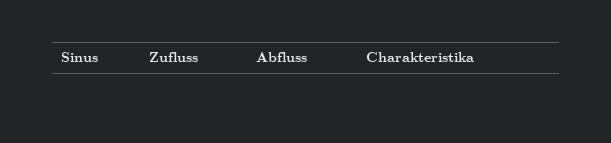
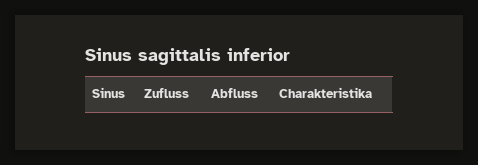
[60,52,98,62] Sinus -> [85,48,290,65] [91,87,125,98] Sinus sagittalis inferior // Sinus

